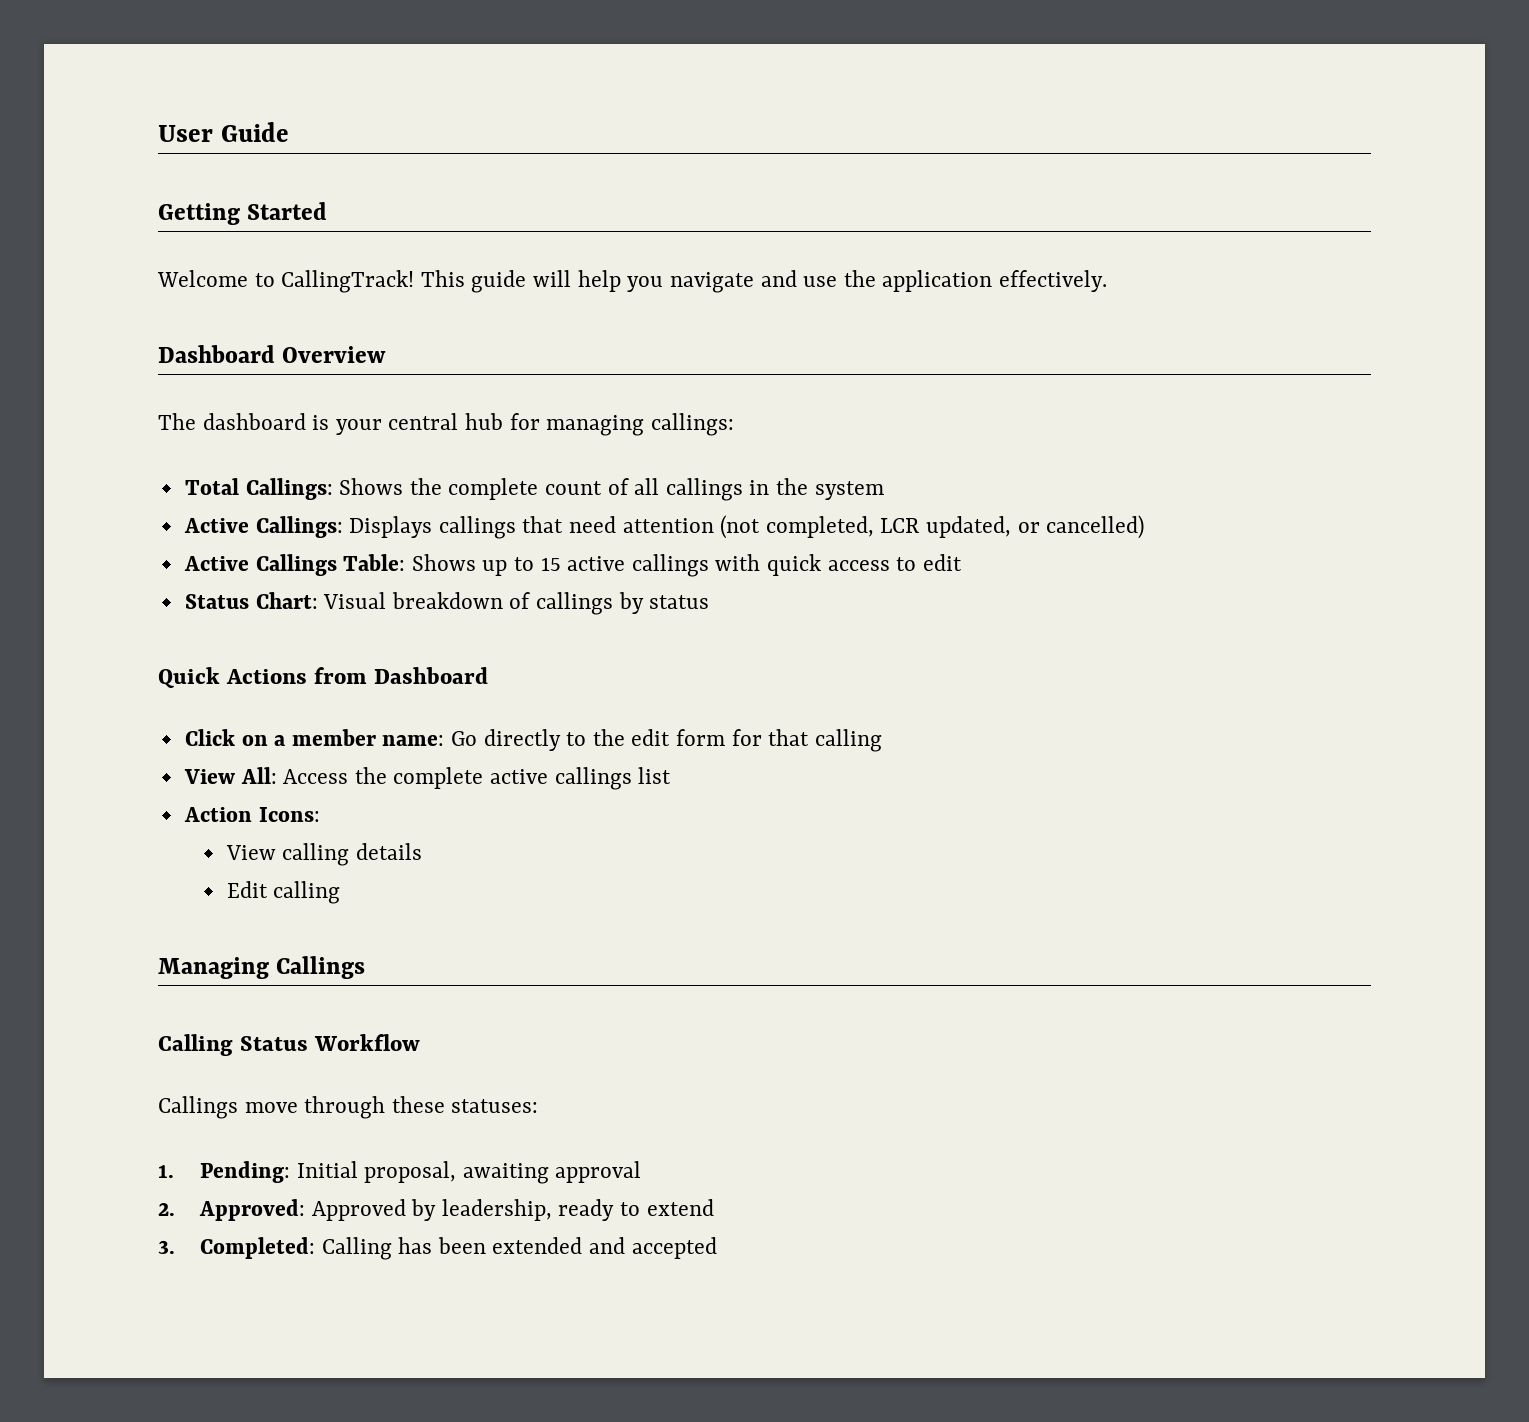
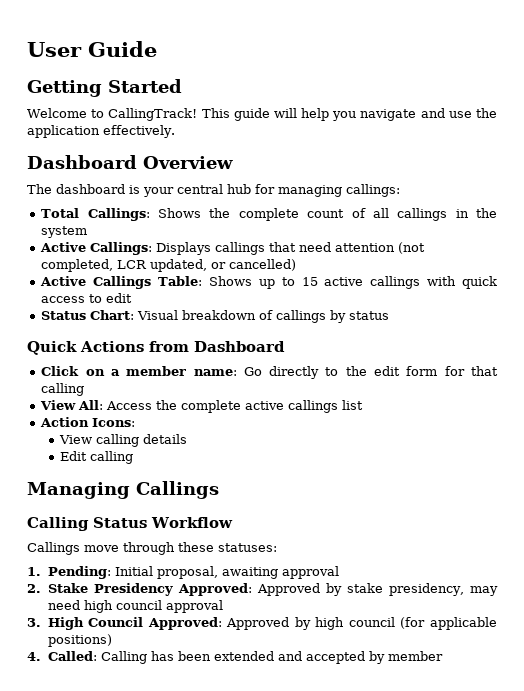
[198,1199,714,1221] [158,1237,315,1259] Approved: Approved by leadership, ready to extend // 3. Completed: -> [47,583,499,596] [47,600,223,613] [27,617,497,630] [47,634,112,647] [27,651,97,661] Stake Presidency Approved: Approved by stake presidency, may need high council approval // 3. High Council Approved: Approved by high council (for applicable positions) // 4. Called:
(717, 1248) none -> [368,651,443,664] by member

